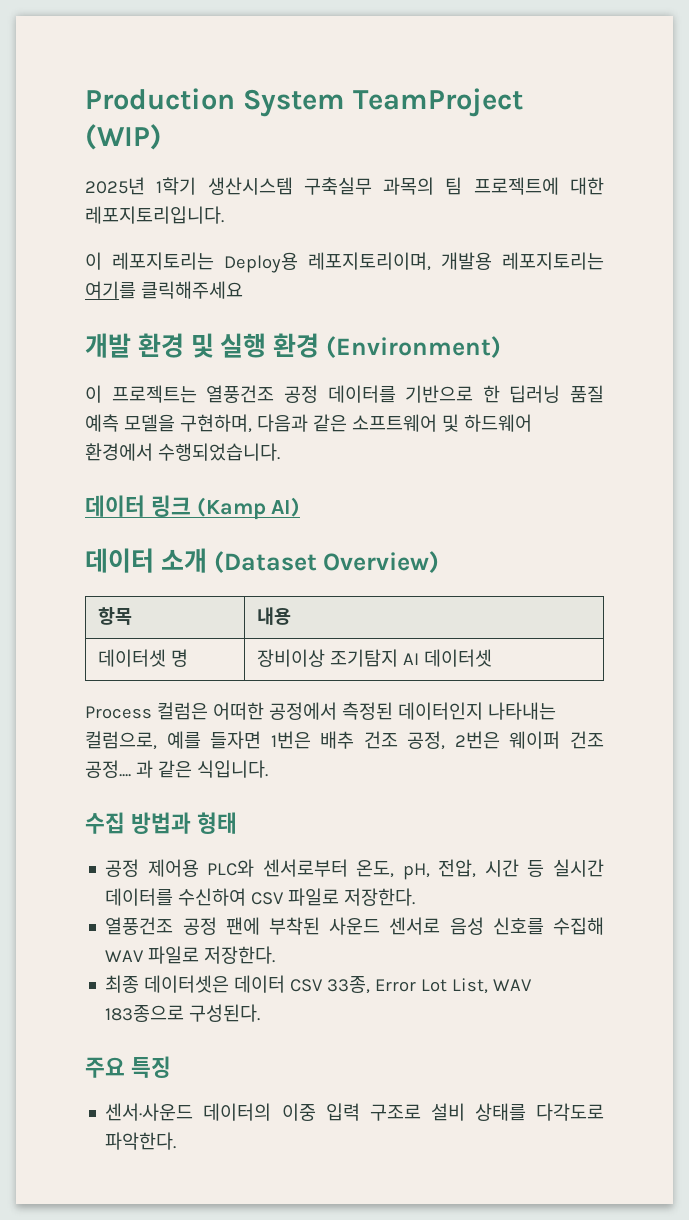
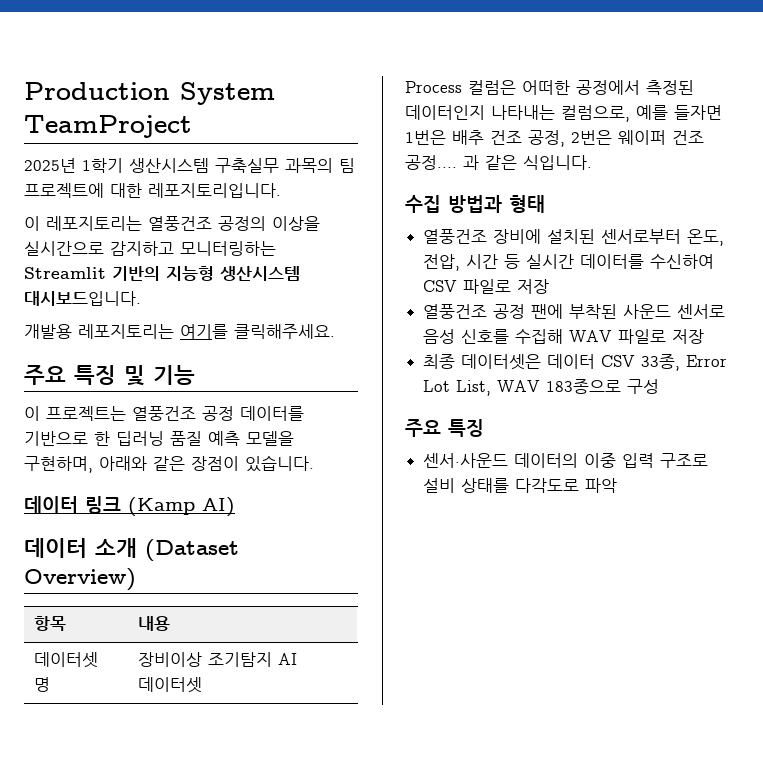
[85,124,162,150] (WIP) -> (192, 126) none
[224,252,604,273] [85,281,243,299] [85,333,501,358] Deploy용 레포지토리이며, 개발용 레포지토리는 여기를 클릭해주세요 // 개발 환경 및 실행 환경 (Environment) -> [148,216,320,231] [24,241,276,256] [24,266,300,281] [24,291,141,306] [24,324,335,339] [24,365,195,386] 열풍건조 공정의 이상을 실시간으로 감지하고 모니터링하는 Streamlit 기반의 지능형 생산시스템 대시보드입니다. // 개발용 레포지토리는 여기를 클릭해주세요. // 주요 특징 및 기능
[256,414,532,432] [85,443,280,461] 다음과 같은 소프트웨어 및 하드웨어 환경에서 수행되었습니다. -> [99,455,314,472] 아래와 같은 장점이 있습니다.
[105,859,255,877] 공정 제어용 PLC와 -> [423,229,596,244] 열풍건조 장비에 설치된
[402,863,430,880] pH, -> (725, 237) none
[344,888,416,906] 저장한다. -> [517,279,550,294] 저장
[204,946,276,964] 저장한다. -> [672,329,705,344] 저장
[189,1004,261,1022] 구성된다. -> [627,379,660,394] 구성
[105,1132,177,1150] 파악한다. -> [585,478,618,493] 파악

